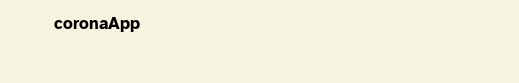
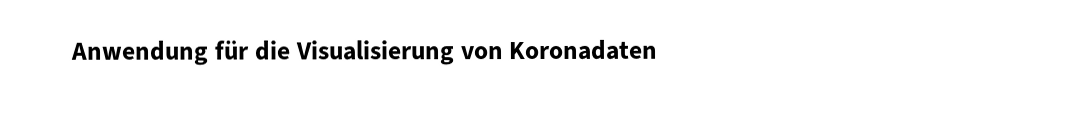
[54,17,140,32] coronaApp -> [70,39,658,66] Anwendung für die Visualisierung von Koronadaten

